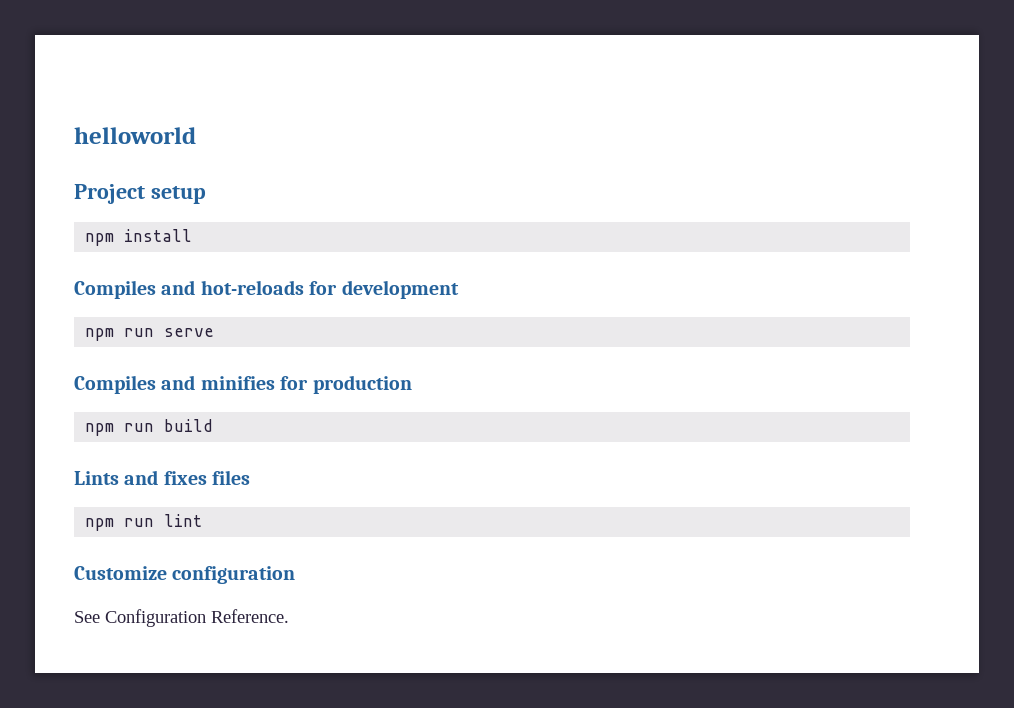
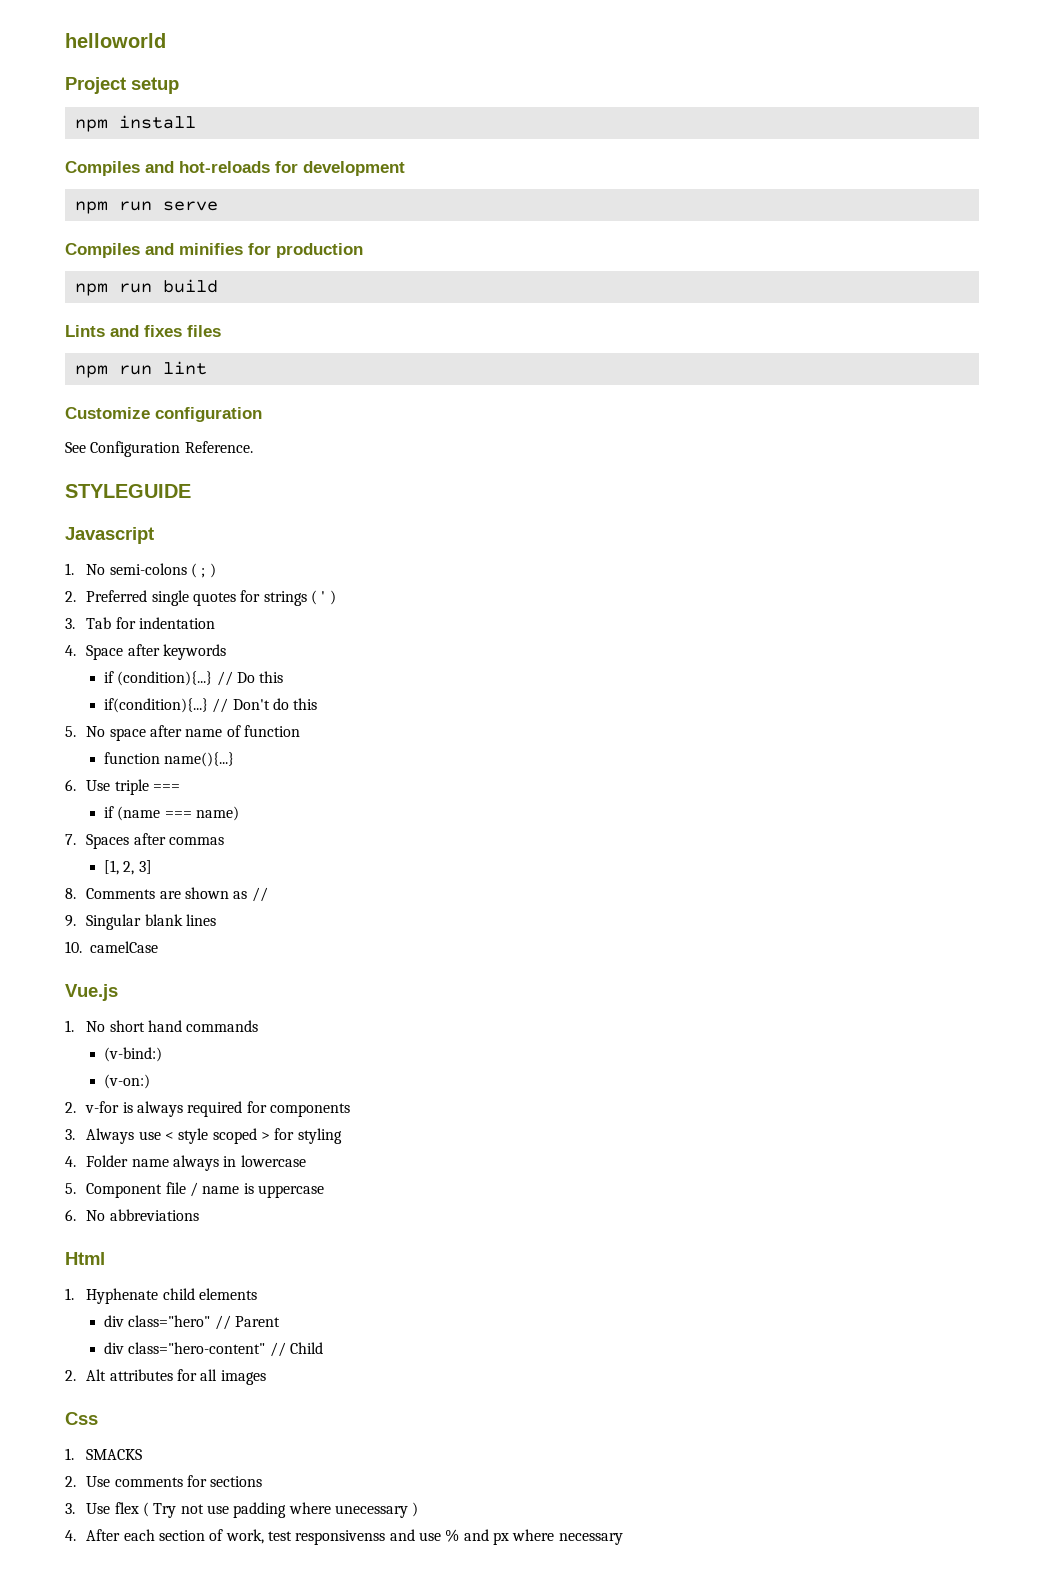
(289, 616) none -> [65,484,191,498] [65,527,154,544] [65,563,216,578] [65,590,336,606] [65,617,216,629] [65,644,227,660] [104,671,284,686] [104,698,318,713] [65,725,301,741] [104,752,235,767] [65,779,181,795] [104,806,240,821] [65,833,225,849] [104,860,152,875] [65,887,268,902] [65,914,217,930] [65,941,158,953] [65,984,118,1001] [65,1020,259,1032] [104,1047,163,1062] [104,1074,151,1089] [65,1101,351,1117] [65,1128,342,1144] [65,1155,306,1171] [65,1182,325,1198] [65,1209,199,1221] [65,1252,105,1265] [65,1288,258,1304] [104,1315,281,1330] [104,1342,324,1357] [65,1369,266,1385] [65,1412,98,1425] [65,1448,143,1460] [65,1475,263,1487] [65,1502,419,1518] [65,1529,623,1545] // STYLEGUIDE // Javascript // 1. No semi-colons ( ; ) // 2. Preferred single quotes for strings ( ' ) // 3. Tab for indentation // 4. Space after keywords // if (condition){...} // Do this // if(condition){...} // Don't do this // 5. No space after name of function // function name(){...} // 6. Use triple === // if (name === name) // 7. Spaces after commas // [1, 2, 3] // 8. Comments are shown as // // 9. Singular blank lines // 10. camelCase // Vue.js // 1. No short hand commands // (v-bind:) // (v-on:) // 2. v-for is always required for components // 3. Always use < style scoped > for styling // 4. Folder name always in lowercase // 5. Component file / name is uppercase // 6. No abbreviations // Html // 1. Hyphenate child elements // div class="hero" // Parent // div class="hero-content" // Child // 2. Alt attributes for all images // Css // 1. SMACKS // 2. Use comments for sections // 3. Use flex ( Try not use padding where unecessary ) // 4. After each section of work, test responsivenss and use % and px where necessary

